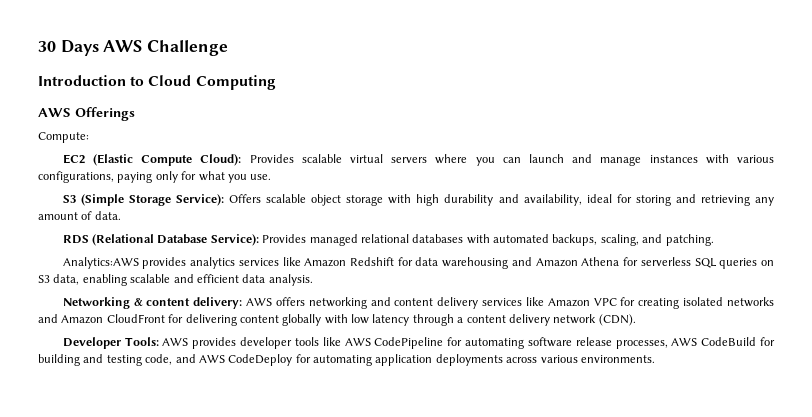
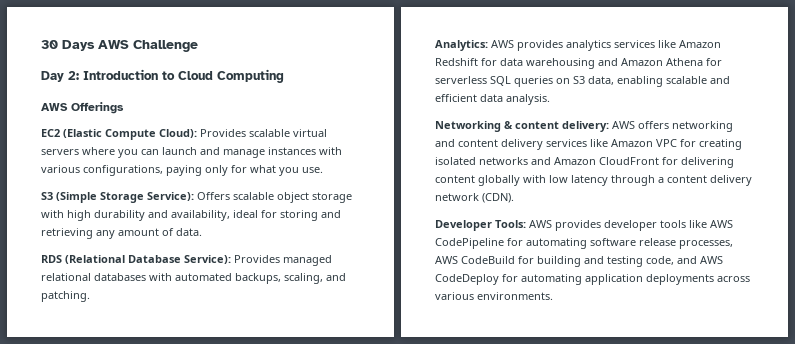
(229, 48) none -> [41,71,79,82] Day 2:
[38,132,89,143] // Compute: -> (124, 108) none
[62,257,139,269] Analytics:AWS -> [435,40,514,51] Analytics: AWS

